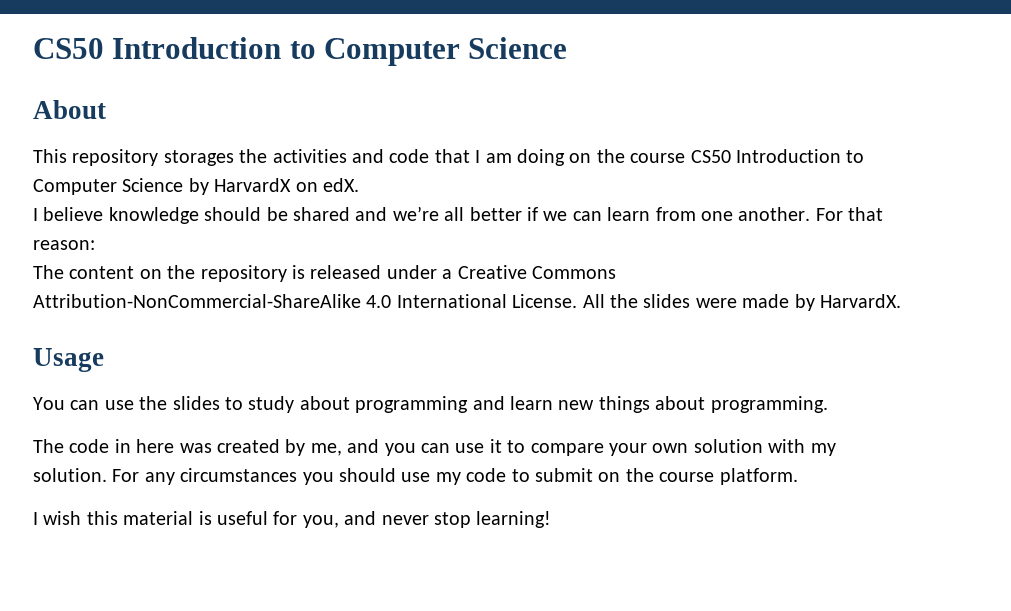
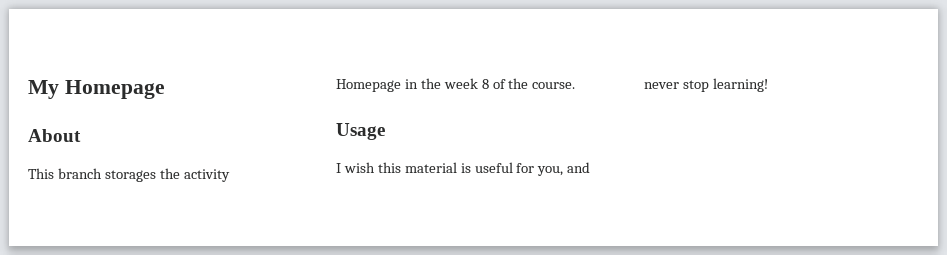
[33,37,568,66] CS50 Introduction to Computer Science -> [28,80,165,99] My Homepage
[72,149,159,166] repository -> [57,168,102,179] branch
[272,149,865,166] [33,178,359,195] [33,206,884,224] [33,240,95,250] [33,265,616,282] [33,294,901,311] [33,348,104,372] [33,396,828,413] [33,439,836,456] [33,468,798,485] activities and code that I am doing on the course CS50 Introduction to Computer Science by HarvardX on edX. // I believe knowledge should be shared and we’re all better if we can learn from one another. For that reason: // The content on the repository is released under a Creative Commons Attribution-NonCommercial-ShareAlike 4.0 International License. All the slides were made by HarvardX. // Usage // You can use the slides to study about programming and learn new things about programming. // The code in here was created by me, and you can use it to compare your own solution with my solution. For any circumstances you should use my code to submit on the course platform. -> [183,169,230,182] [336,78,576,92] [336,123,385,140] activity Homepage in the week 8 of the course. // Usage

